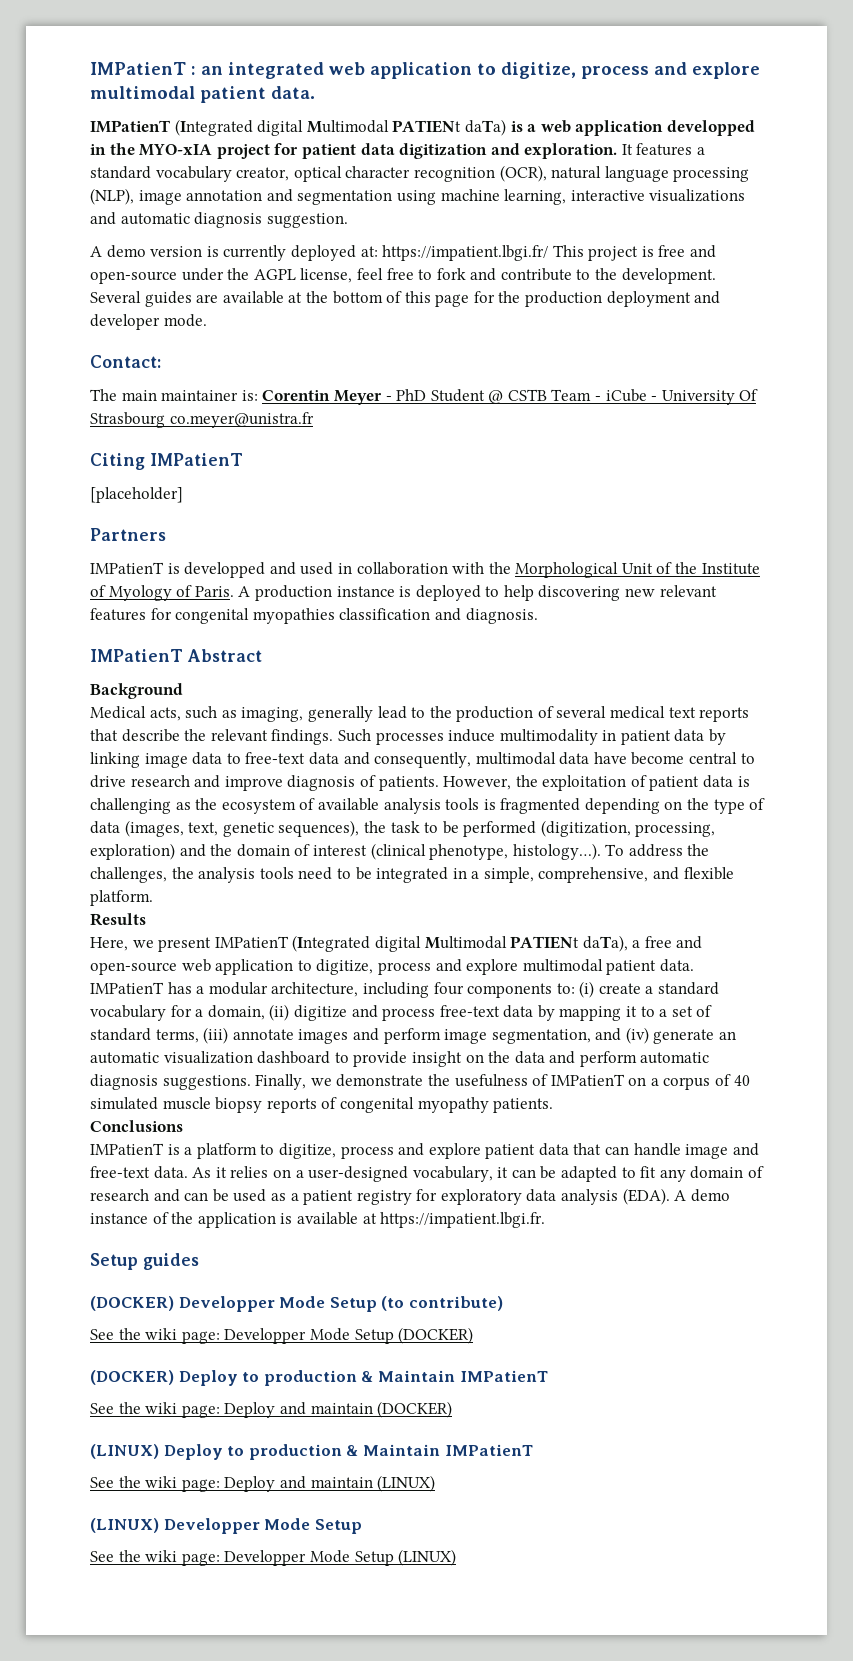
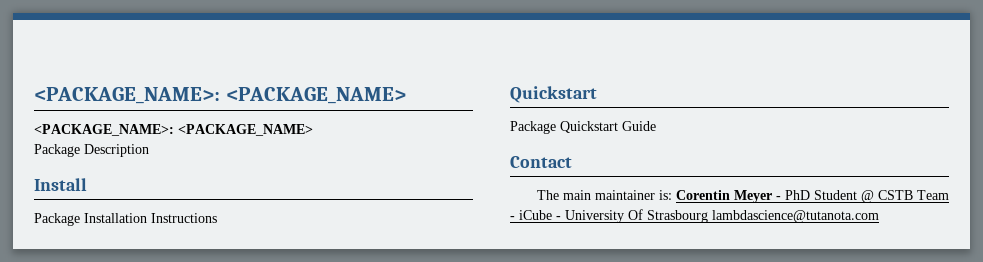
[90,62,760,79] [90,86,315,103] [90,119,755,136] [90,143,706,159] [90,165,750,182] [90,188,746,205] [90,212,348,228] [90,245,717,261] [90,268,716,284] [90,291,721,307] [90,314,207,330] [90,355,161,368] IMPatienT : an integrated web application to digitize, process and explore multimodal patient data. // IMPatienT (Integrated digital Multimodal PATIENt daTa) is a web application developped in the MYO-xIA project for patient data digitization and exploration. It features a standard vocabulary creator, optical character recognition (OCR), natural language processing (NLP), image annotation and segmentation using machine learning, interactive visualizations and automatic diagnosis suggestion. // A demo version is currently deployed at: https://impatient.lbgi.fr/ This project is free and open-source under the AGPL license, feel free to fork and contribute to the development. Several guides are available at the bottom of this page for the production deployment and developer mode. // Contact: -> [34,87,406,104] [34,124,313,136] [34,144,149,157] [34,178,87,191] [34,213,217,226] [510,86,597,103] [510,121,656,134] [510,156,572,168] <PACKAGE_NAME>: <PACKAGE_NAME> // <PACKAGE_NAME>: <PACKAGE_NAME> // Package Description // Install // Package Installation Instructions // Quickstart // Package Quickstart Guide // Contact
[169,412,314,428] [90,453,243,470] [90,487,183,503] [90,528,166,541] [90,562,760,578] [90,585,717,601] [90,608,538,624] [90,649,262,662] [90,683,183,699] [90,706,750,722] [90,729,727,745] [90,752,755,768] [90,775,750,791] [90,798,766,814] [90,820,716,837] [90,843,710,860] [90,867,734,883] [90,890,153,906] [90,913,146,926] [90,935,703,952] [90,959,694,975] [90,981,720,998] [90,1004,713,1021] [90,1027,737,1044] [90,1051,710,1067] [90,1074,750,1090] [90,1097,554,1113] [90,1120,183,1132] [90,1143,759,1159] [90,1166,765,1182] [90,1188,730,1205] [90,1212,546,1228] [90,1253,199,1270] [90,1296,503,1312] [90,1327,474,1344] [90,1370,548,1386] [90,1401,453,1418] [90,1444,533,1460] [90,1475,436,1492] [90,1518,362,1534] [90,1549,457,1566] co.meyer@unistra.fr // Citing IMPatienT // [placeholder] // Partners // IMPatienT is developped and used in collaboration with the Morphological Unit of the Institute of Myology of Paris. A production instance is deployed to help discovering new relevant features for congenital myopathies classification and diagnosis. // IMPatienT Abstract // Background // Medical acts, such as imaging, generally lead to the production of several medical text reports that describe the relevant findings. Such processes induce multimodality in patient data by linking image data to free-text data and consequently, multimodal data have become central to drive research and improve diagnosis of patients. However, the exploitation of patient data is challenging as the ecosystem of available analysis tools is fragmented depending on the type of data (images, text, genetic sequences), the task to be performed (digitization, processing, exploration) and the domain of interest (clinical phenotype, histology…). To address the challenges, the analysis tools need to be integrated in a simple, comprehensive, and flexible platform. // Results // Here, we present IMPatienT (Integrated digital Multimodal PATIENt daTa), a free and open-source web application to digitize, process and explore multimodal patient data. IMPatienT has a modular architecture, including four components to: (i) create a standard vocabulary for a domain, (ii) digitize and process free-text data by mapping it to a set of standard terms, (iii) annotate images and perform image segmentation, and (iv) generate an automatic visualization dashboard to provide insight on the data and perform automatic diagnosis suggestions. Finally, we demonstrate the usefulness of IMPatienT on a corpus of 40 simulated muscle biopsy reports of congenital myopathy patients. // Conclusions // IMPatienT is a platform to digitize, process and explore patient data that can handle image and free-text data. As it relies on a user-designed vocabulary, it can be adapted to fit any domain of research and can be used as a patient registry for exploratory data analysis (EDA). A demo instance of the application is available at https://impatient.lbgi.fr. // Setup guides // (DOCKER) Developper Mode Setup (to contribute) // See the wiki page: Developper Mode Setup (DOCKER) // (DOCKER) Deploy to production & Maintain IMPatienT // See the wiki page: Deploy and maintain (DOCKER) // (LINUX) Deploy to production & Maintain IMPatienT // See the wiki page: Deploy and maintain (LINUX) // (LINUX) Developper Mode Setup // See the wiki page: Developper Mode Setup (LINUX) -> [712,210,879,223] lambdascience@tutanota.com

